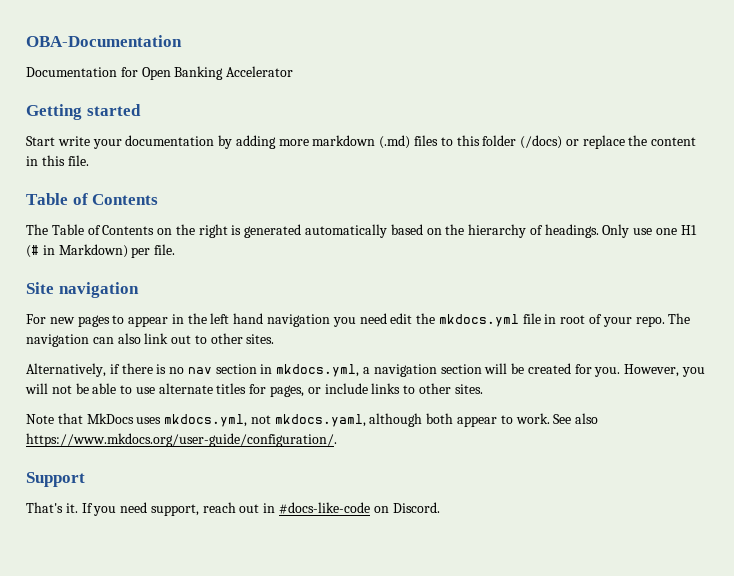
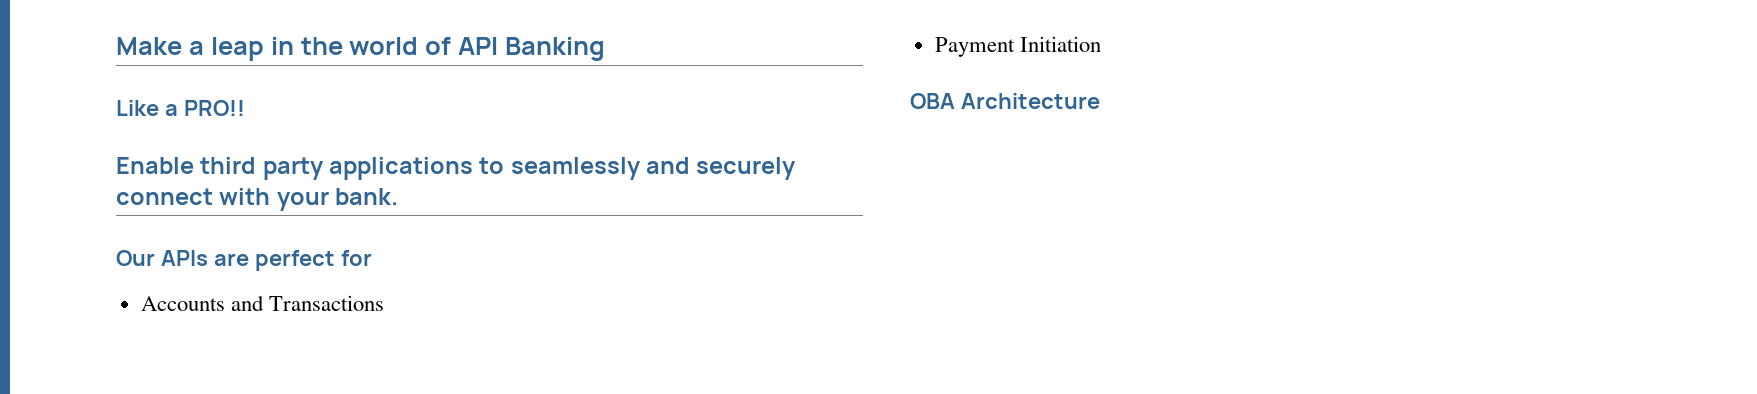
[26,35,182,47] [26,66,294,80] [26,104,141,120] [26,135,697,149] [26,155,89,166] [26,193,159,205] [26,224,697,238] [26,244,176,258] [26,282,139,298] [26,313,691,327] [26,333,275,347] [26,363,706,377] [25,383,483,397] [26,413,599,427] [26,433,337,447] [26,472,85,487] [26,502,440,516] OBA-Documentation // Documentation for Open Banking Accelerator // Getting started // Start write your documentation by adding more markdown (.md) files to this folder (/docs) or replace the content in this file. // Table of Contents // The Table of Contents on the right is generated automatically based on the hierarchy of headings. Only use one H1 (# in Markdown) per file. // Site navigation // For new pages to appear in the left hand navigation you need edit the mkdocs.yml file in root of your repo. The navigation can also link out to other sites. // Alternatively, if there is no nav section in mkdocs.yml, a navigation section will be created for you. However, you will not be able to use alternate titles for pages, or include links to other sites. // Note that MkDocs uses mkdocs.yml, not mkdocs.yaml, although both appear to work. See also https://www.mkdocs.org/user-guide/configuration/. // Support // That's it. If you need support, reach out in #docs-like-code on Discord. -> [116,37,606,61] [116,100,245,116] [116,157,797,180] [116,188,399,211] [116,250,372,271] [140,295,384,311] [934,36,1101,57] [910,93,1100,109] Make a leap in the world of API Banking // Like a PRO!! // Enable third party applications to seamlessly and securely connect with your bank. // Our APIs are perfect for // Accounts and Transactions // Payment Initiation // OBA Architecture

